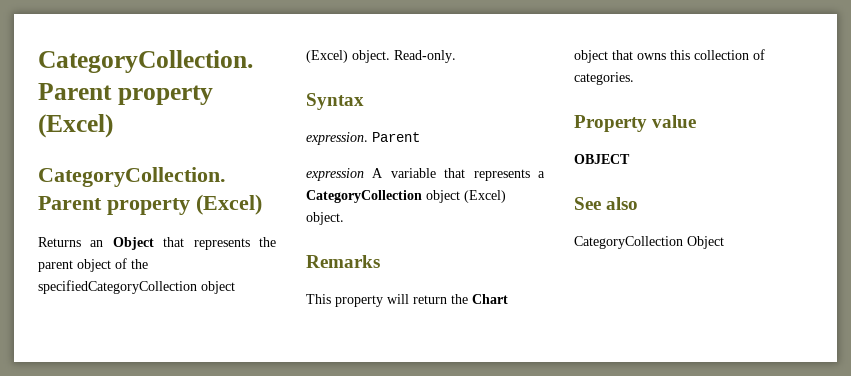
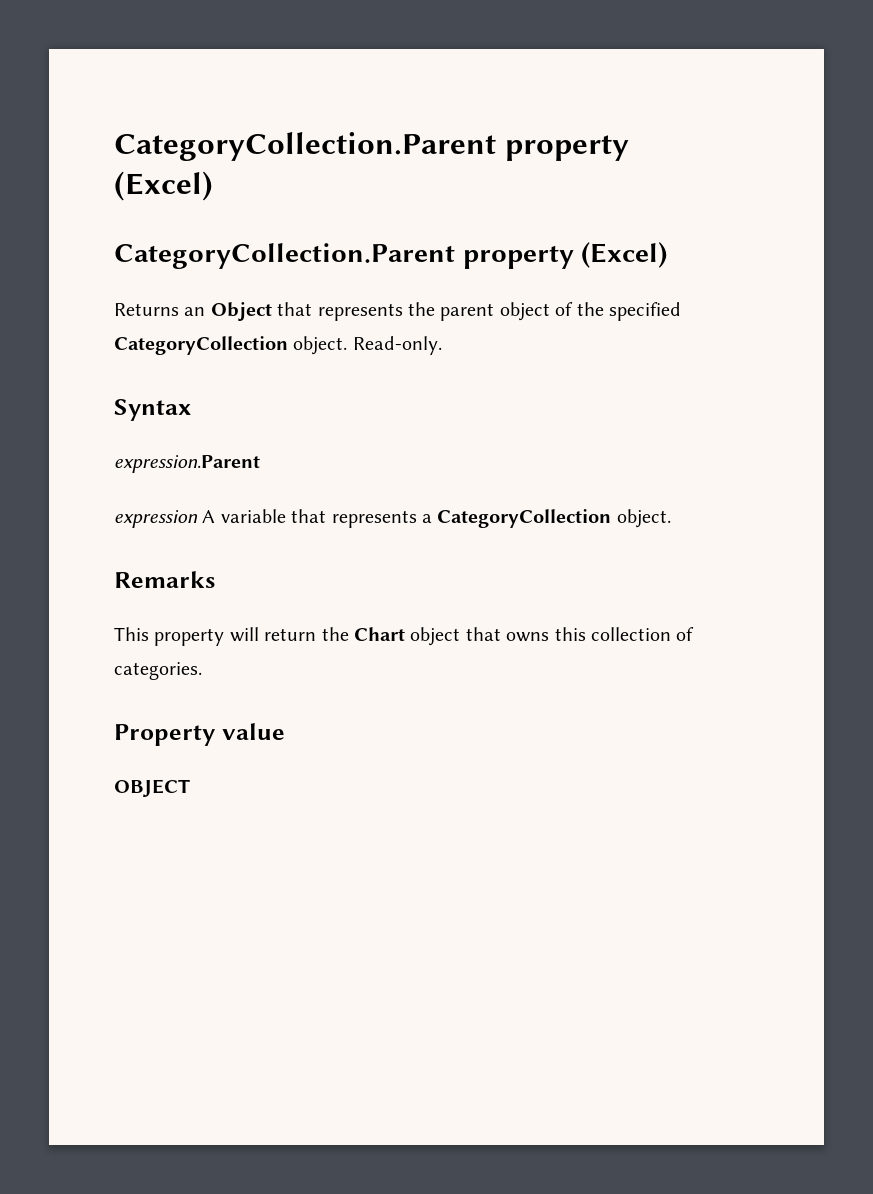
[38,280,235,294] [306,50,348,63] specifiedCategoryCollection object (Excel) -> [608,302,681,321] [114,336,288,355] specified CategoryCollection
[306,132,420,145] expression. Parent -> [114,455,260,473] expression.Parent
[426,190,506,203] object (Excel) -> (612, 518) none
[574,197,639,210] [574,236,724,249] // See also // CategoryCollection Object -> (190, 788) none

